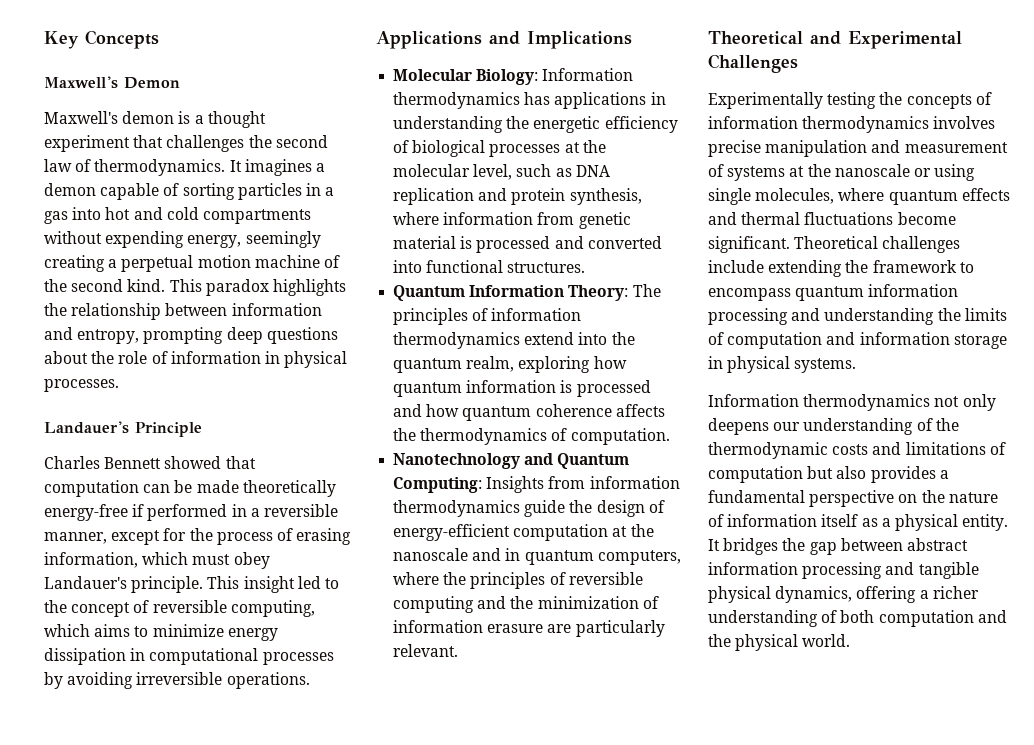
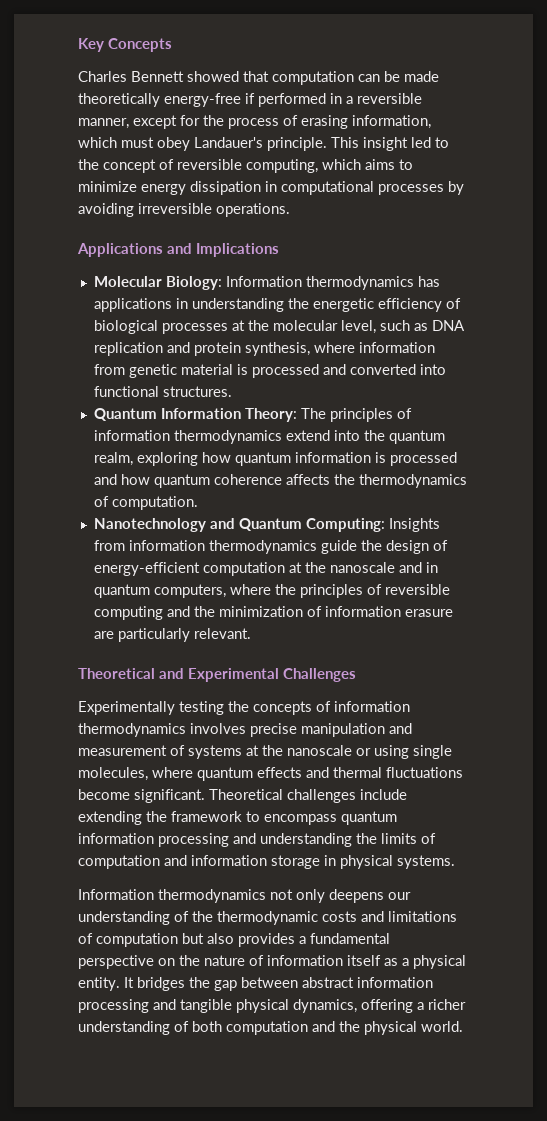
[44,76,180,89] [44,111,266,128] [44,135,328,152] [44,159,325,176] [44,183,335,200] [44,207,311,224] [44,231,321,248] [44,255,340,272] [44,279,346,296] [44,303,322,320] [44,327,338,344] [44,351,348,368] [44,379,119,392] [44,421,202,437] // Maxwell's Demon // Maxwell's demon is a thought experiment that challenges the second law of thermodynamics. It imagines a demon capable of sorting particles in a gas into hot and cold compartments without expending energy, seemingly creating a perpetual motion machine of the second kind. This paradox highlights the relationship between information and entropy, prompting deep questions about the role of information in physical processes. // Landauer's Principle -> (173, 45) none

